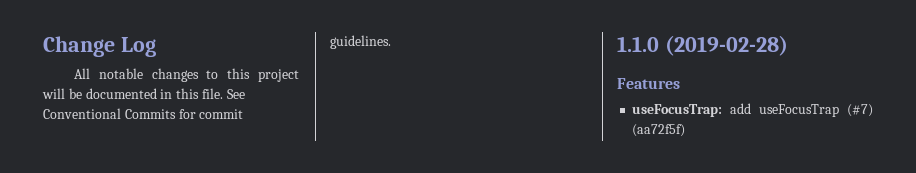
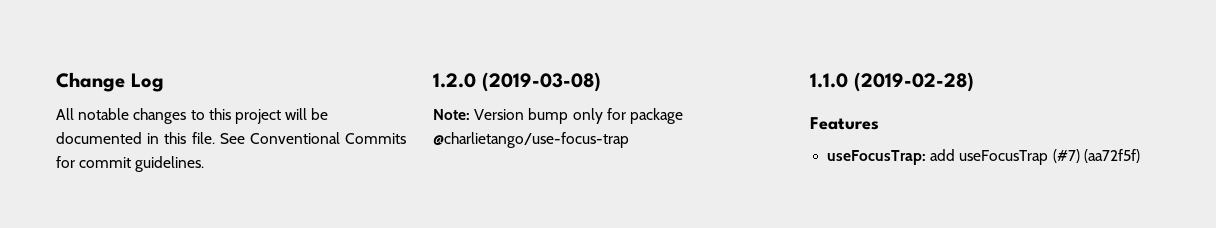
(391, 42) none -> [433,72,601,92] [433,108,683,124] [433,132,629,148] // 1.2.0 (2019-03-08) // Note: Version bump only for package @charlietango/use-focus-trap

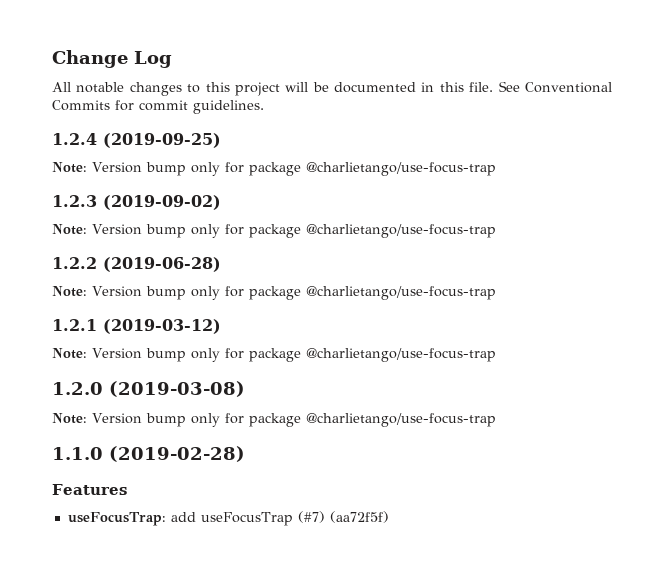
(205, 164) none -> [52,133,221,148] [52,162,496,176] [52,195,221,210] [52,224,496,238] [52,257,221,272] [52,286,496,300] [52,319,221,334] [52,348,496,362] // 1.2.4 (2019-09-25) // Note: Version bump only for package @charlietango/use-focus-trap // 1.2.3 (2019-09-02) // Note: Version bump only for package @charlietango/use-focus-trap // 1.2.2 (2019-06-28) // Note: Version bump only for package @charlietango/use-focus-trap // 1.2.1 (2019-03-12) // Note: Version bump only for package @charlietango/use-focus-trap

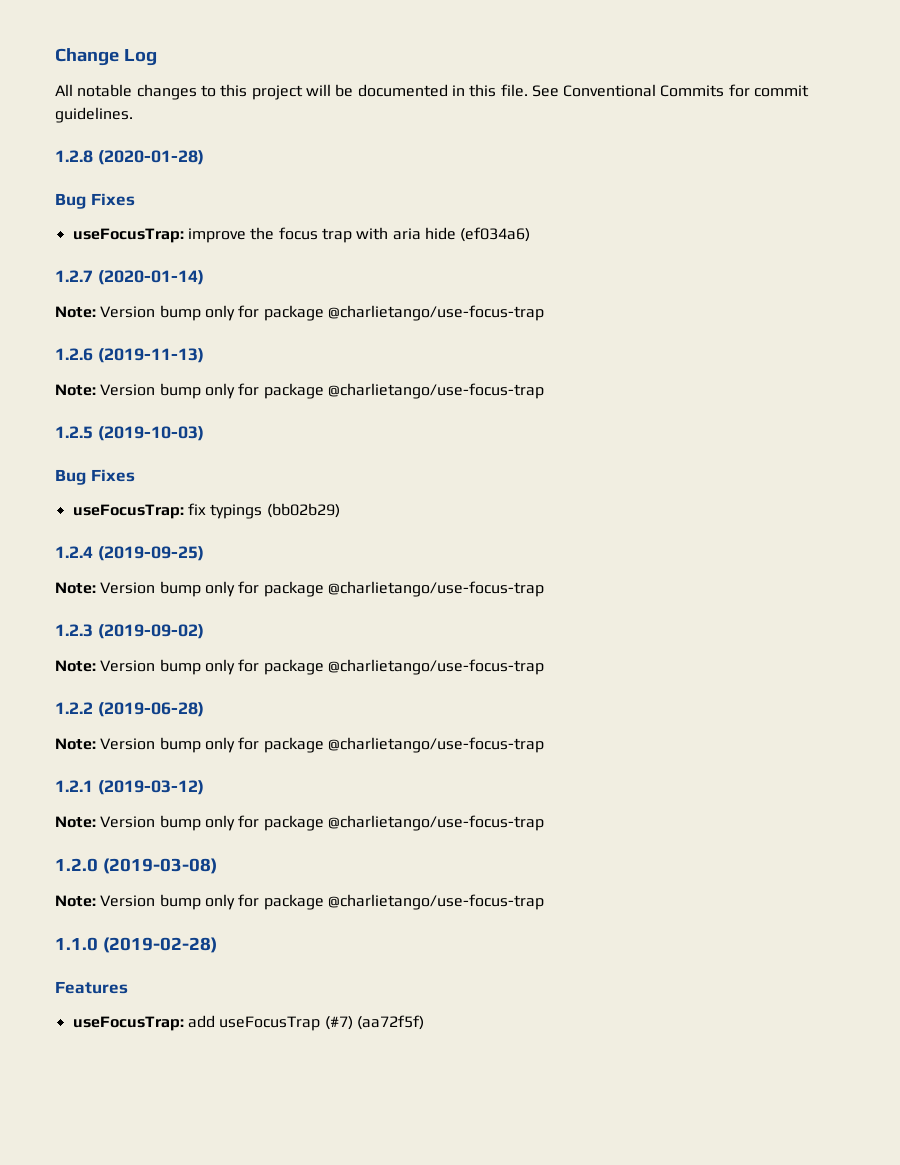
(264, 107) none -> [55,150,204,165] [55,193,135,209] [72,227,531,243] [55,270,204,285] [55,305,544,321] [55,348,204,363] [55,383,544,399] [55,426,204,441] [55,469,135,485] [72,503,340,519] // 1.2.8 (2020-01-28) // Bug Fixes // useFocusTrap: improve the focus trap with aria hide (ef034a6) // 1.2.7 (2020-01-14) // Note: Version bump only for package @charlietango/use-focus-trap // 1.2.6 (2019-11-13) // Note: Version bump only for package @charlietango/use-focus-trap // 1.2.5 (2019-10-03) // Bug Fixes // useFocusTrap: fix typings (bb02b29)

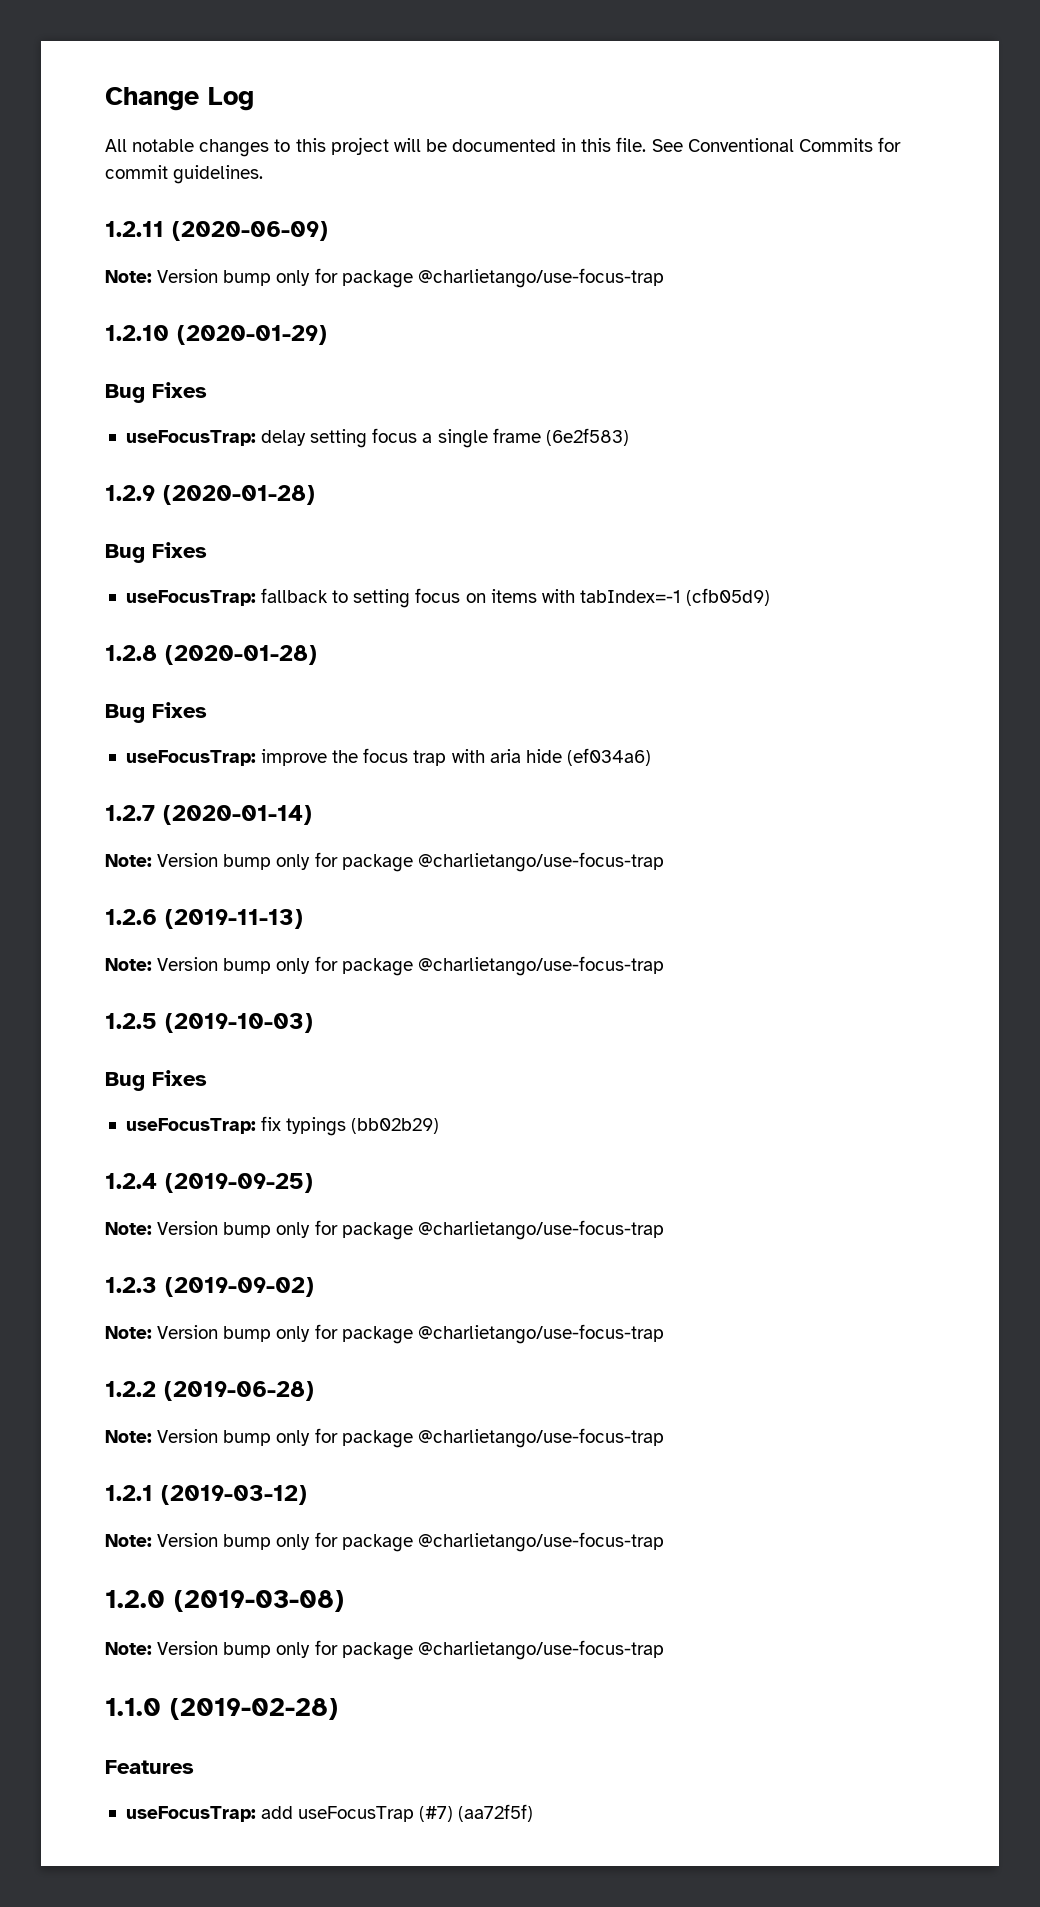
(133, 115) none -> [105,221,328,241] [105,268,664,288] [105,325,327,345] [105,382,207,403] [125,428,629,448] [105,485,315,505] [105,542,207,563] [125,588,771,608] // 1.2.11 (2020-06-09) // Note: Version bump only for package @charlietango/use-focus-trap // 1.2.10 (2020-01-29) // Bug Fixes // useFocusTrap: delay setting focus a single frame (6e2f583) // 1.2.9 (2020-01-28) // Bug Fixes // useFocusTrap: fallback to setting focus on items with tabIndex=-1 (cfb05d9)

